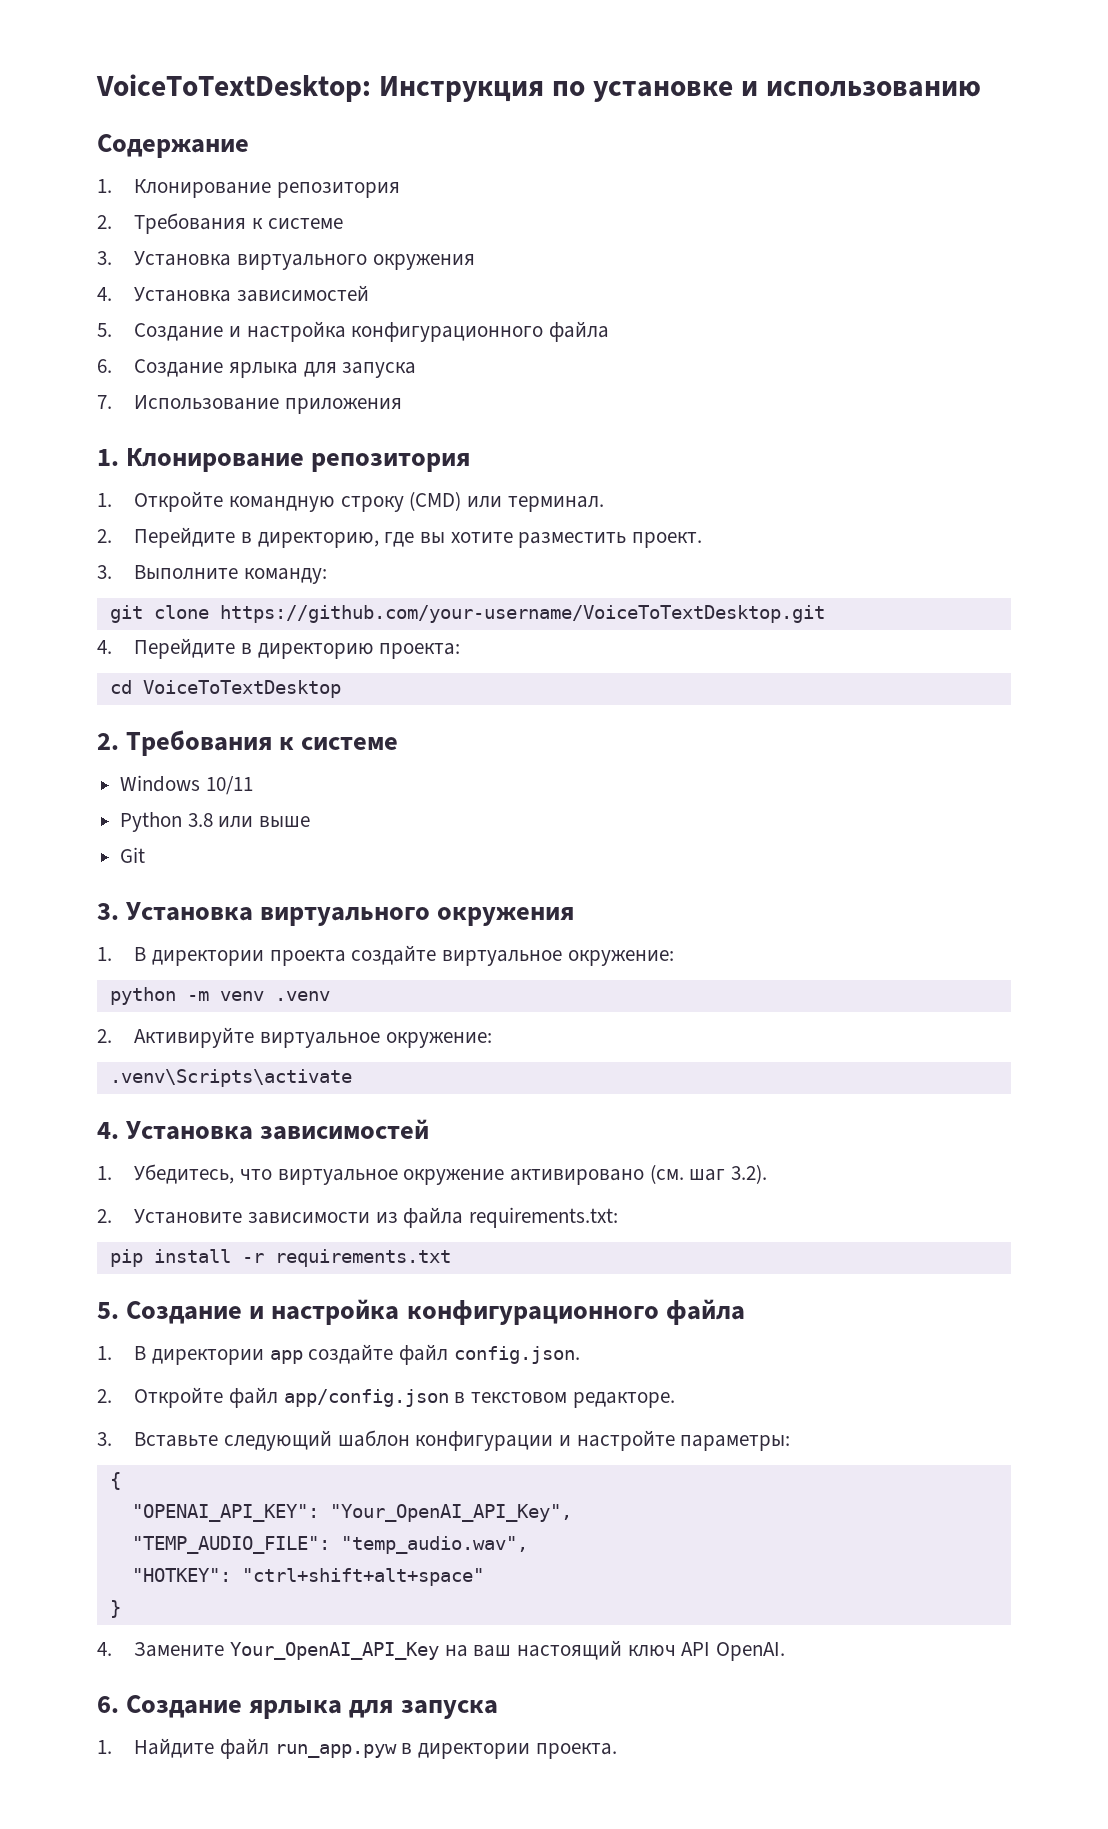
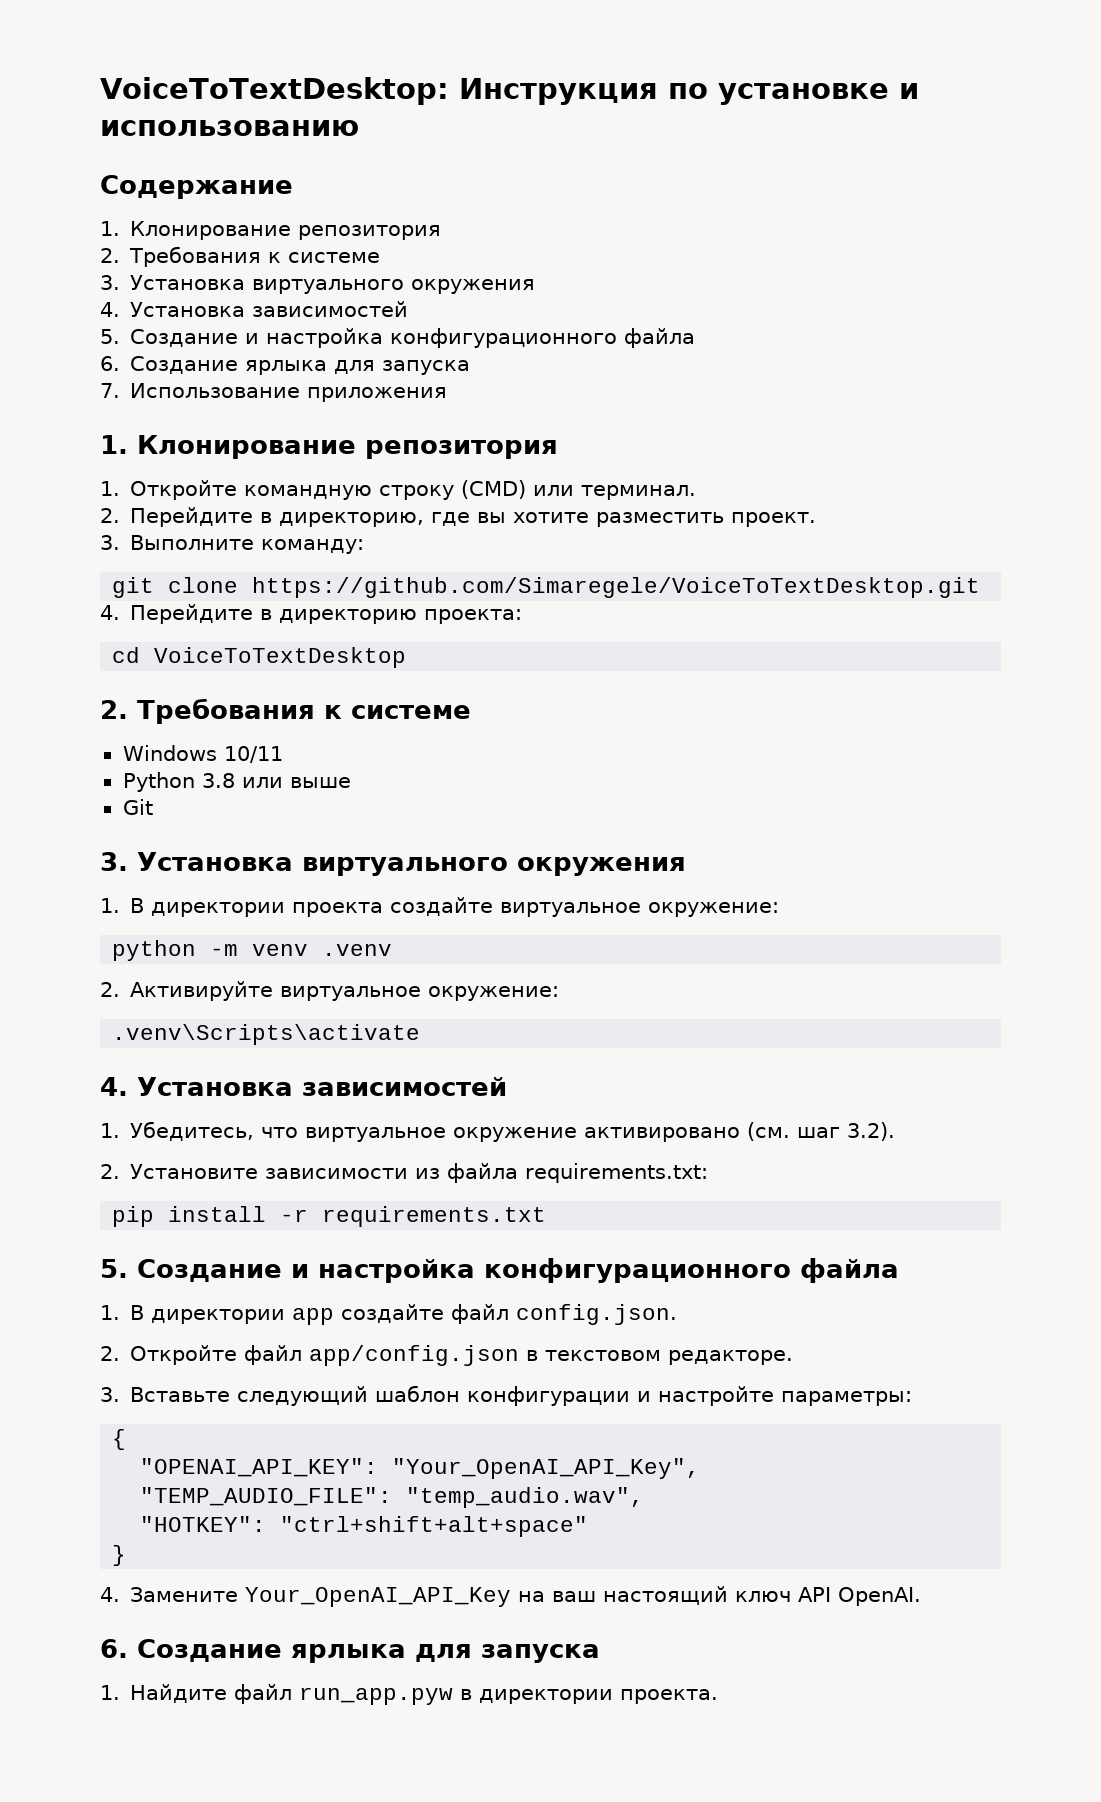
[219,605,825,623] https://github.com/your-username/VoiceToTextDesktop.git -> [252,577,981,598] https://github.com/Simaregele/VoiceToTextDesktop.git

